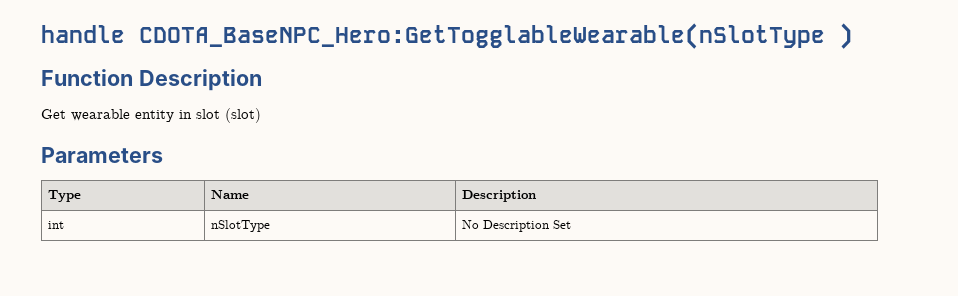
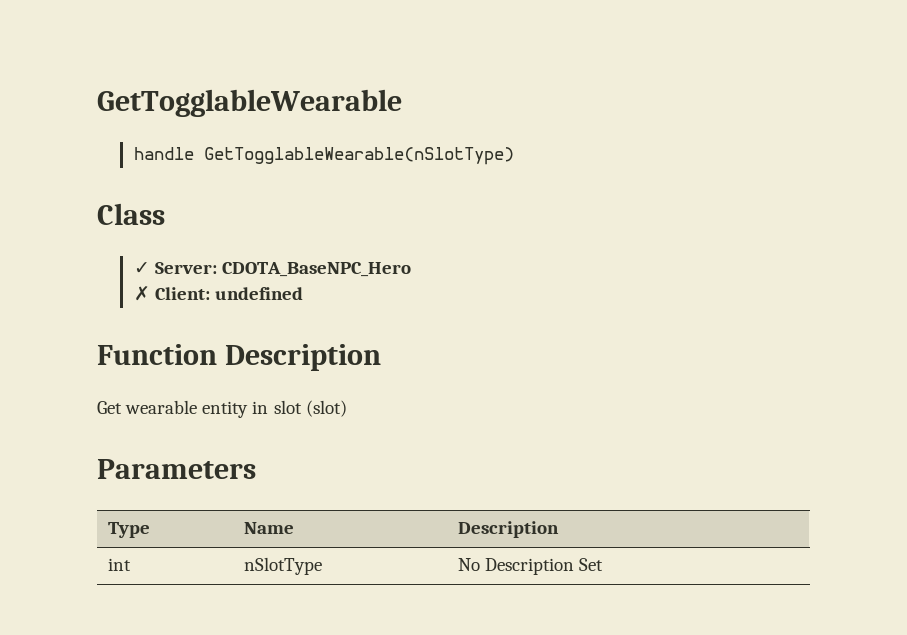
[41,23,853,49] handle CDOTA_BaseNPC_Hero:GetTogglableWearable(nSlotType ) -> [97,89,402,117] [133,147,514,165] [97,203,165,225] [133,262,411,277] [133,286,303,301] GetTogglableWearable // handle GetTogglableWearable(nSlotType) // Class // ✓ Server: CDOTA_BaseNPC_Hero // ✗ Client: undefined

